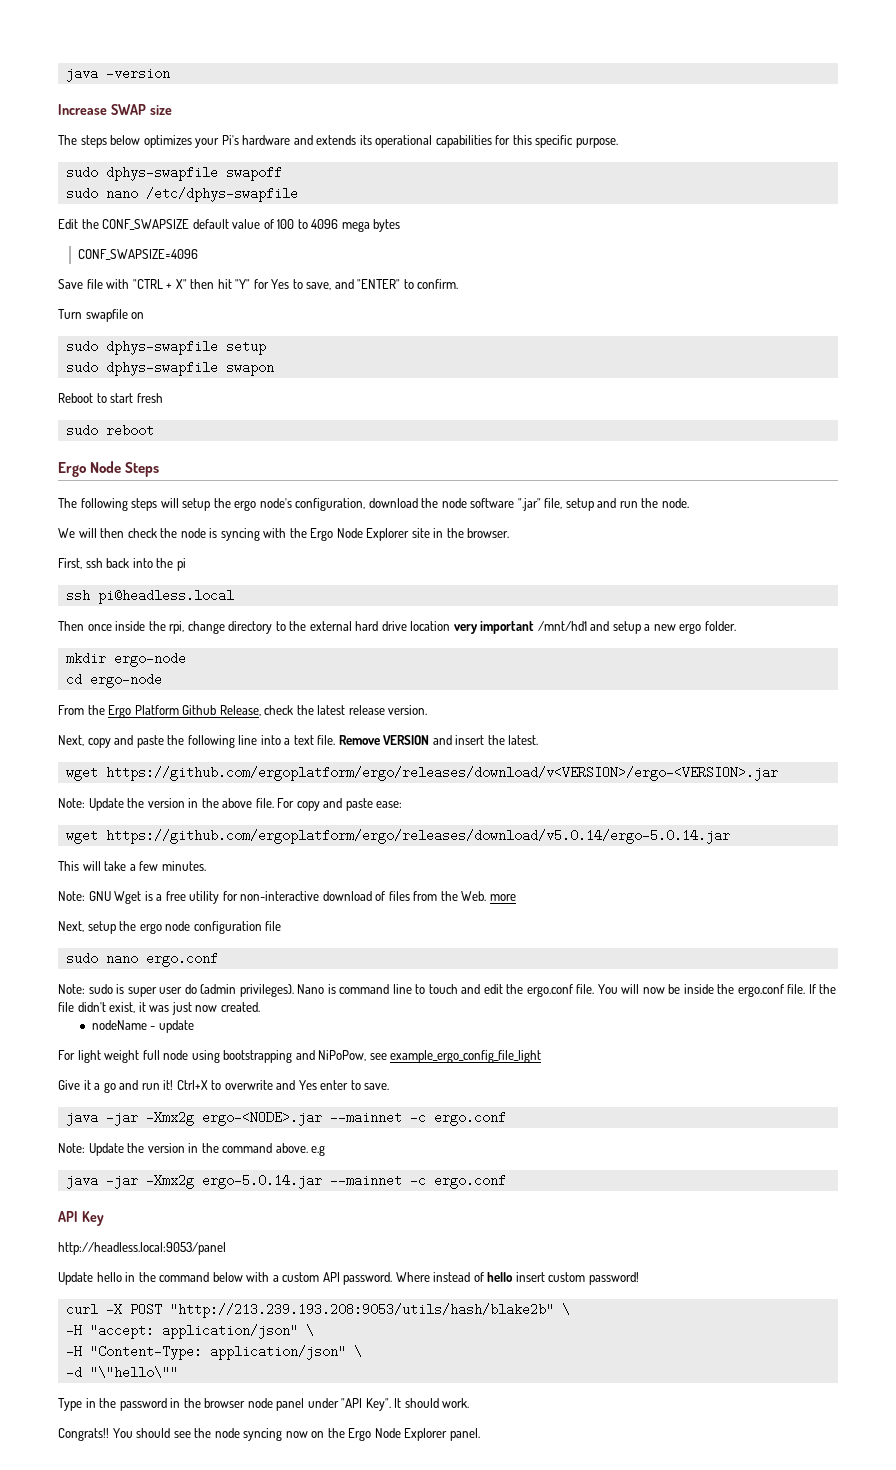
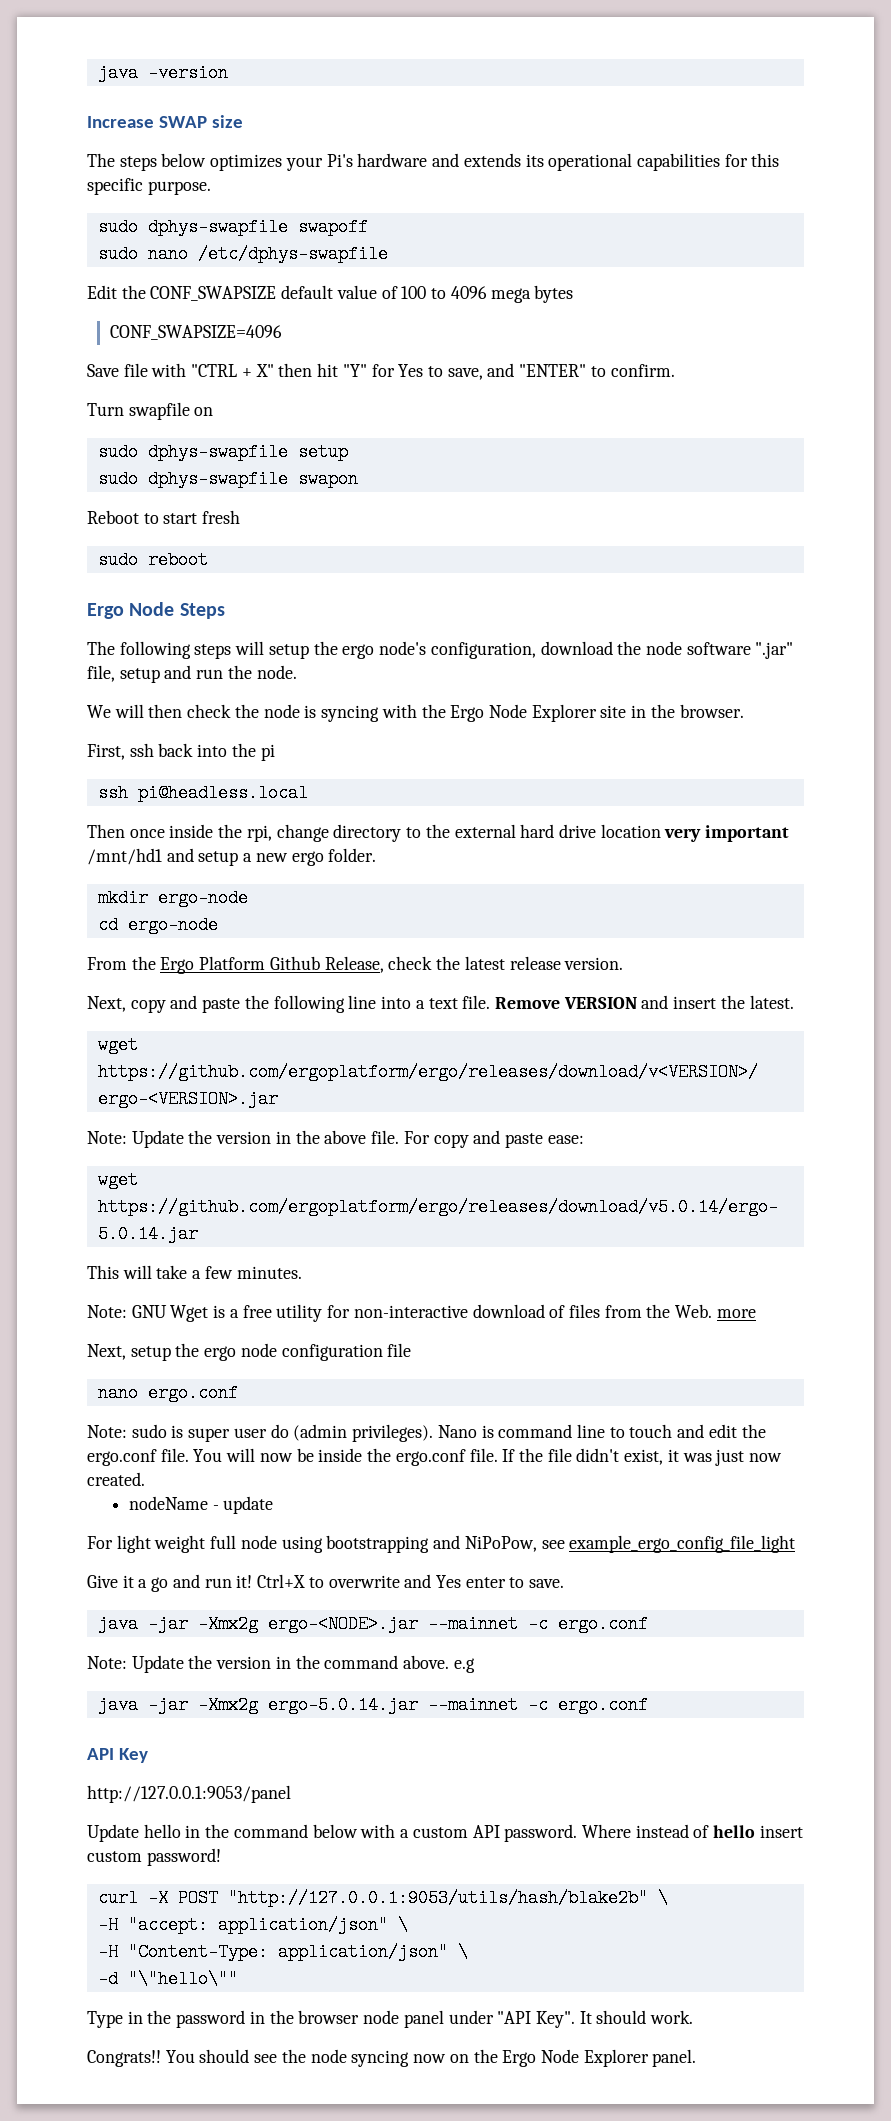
[65,952,98,965] sudo -> (412, 1350) none
[58,1242,226,1255] http://headless.local:9053/panel -> [87,1785,291,1803] http://127.0.0.1:9053/panel
[169,1303,554,1318] "http://213.239.193.208:9053/utils/hash/blake2b" -> [227,1889,648,1907] "http://127.0.0.1:9053/utils/hash/blake2b"

